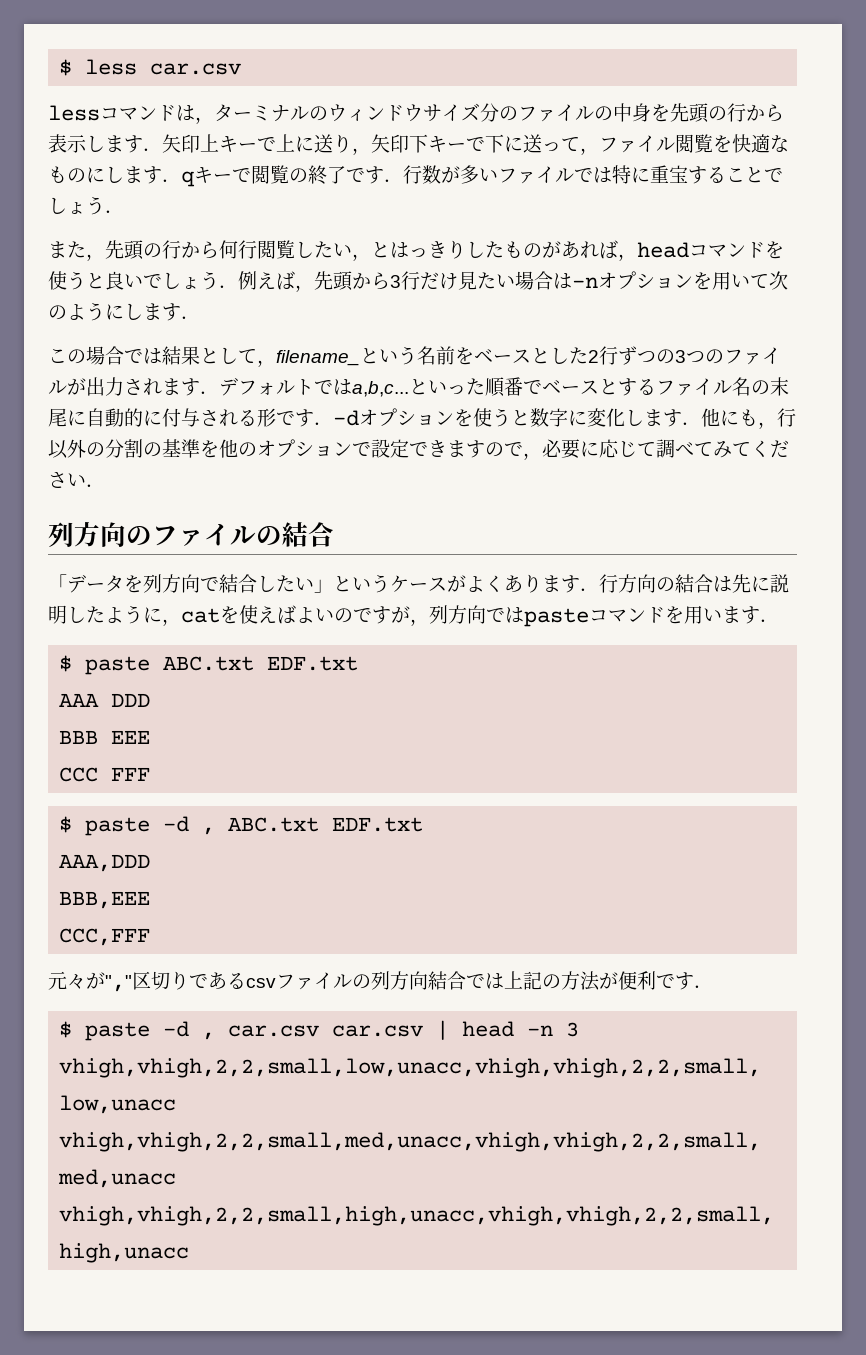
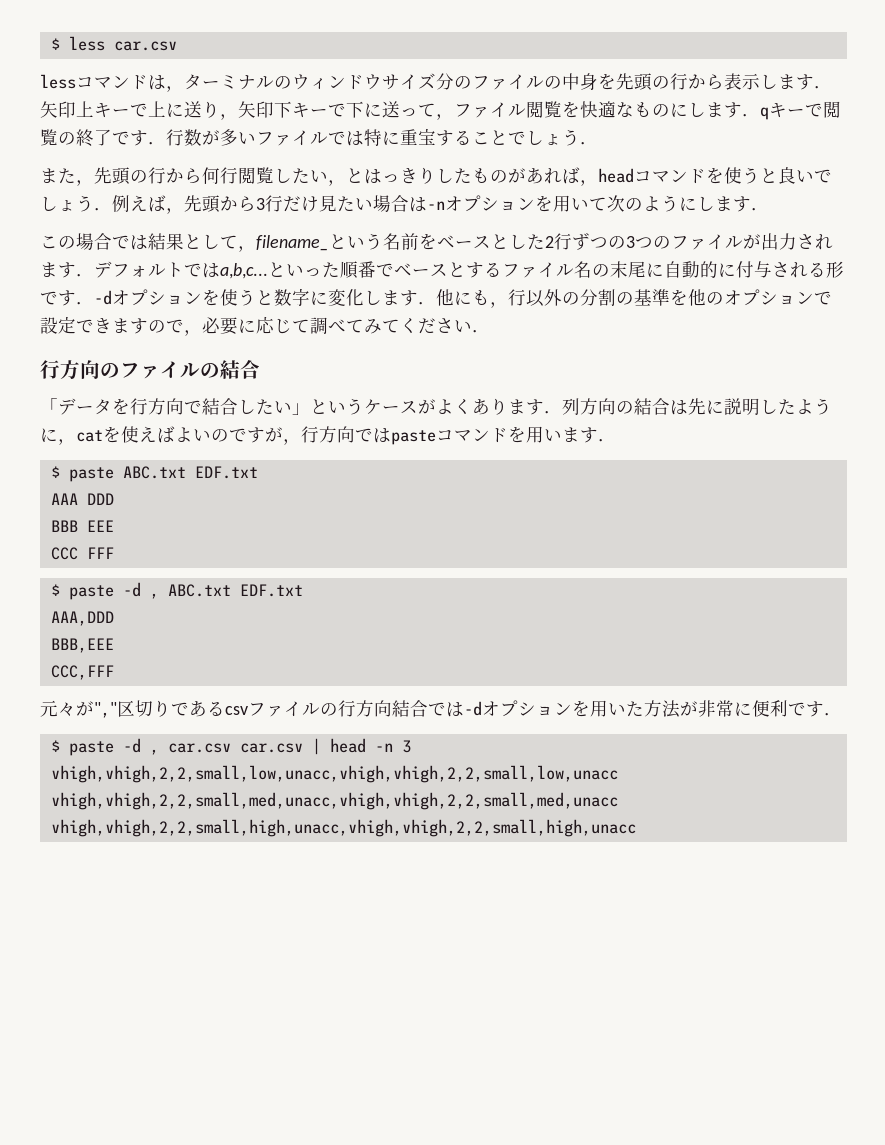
[48,522,74,548] 列 -> [40,360,60,379] 行
[143,574,162,593] 列 -> [130,398,148,415] 行
[599,574,618,593] 行 -> [562,398,580,415] 列
[429,605,448,624] 列 -> [301,426,319,443] 行
[371,971,390,990] 列 -> [338,700,356,717] 行
[504,971,618,991] 上記の方法が -> [464,700,752,718] -dオプションを用いた方法が非常に

